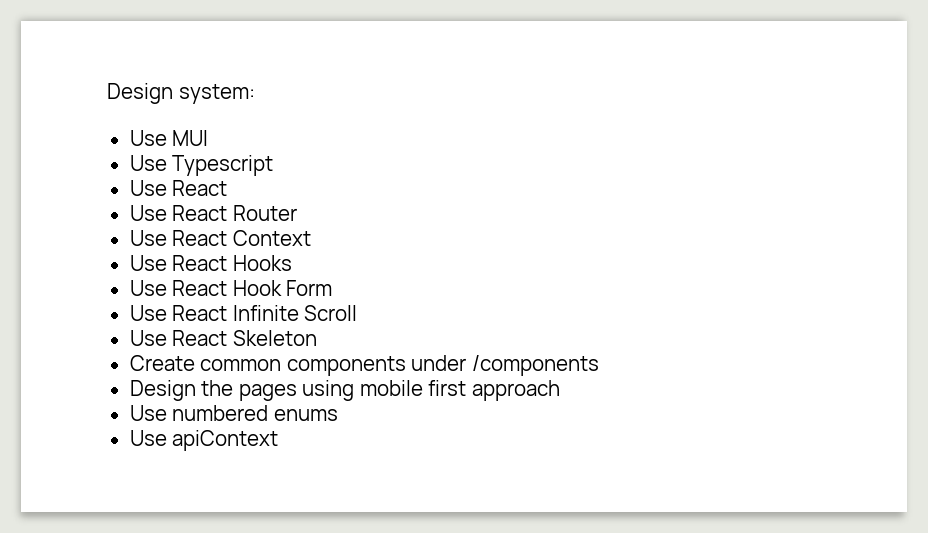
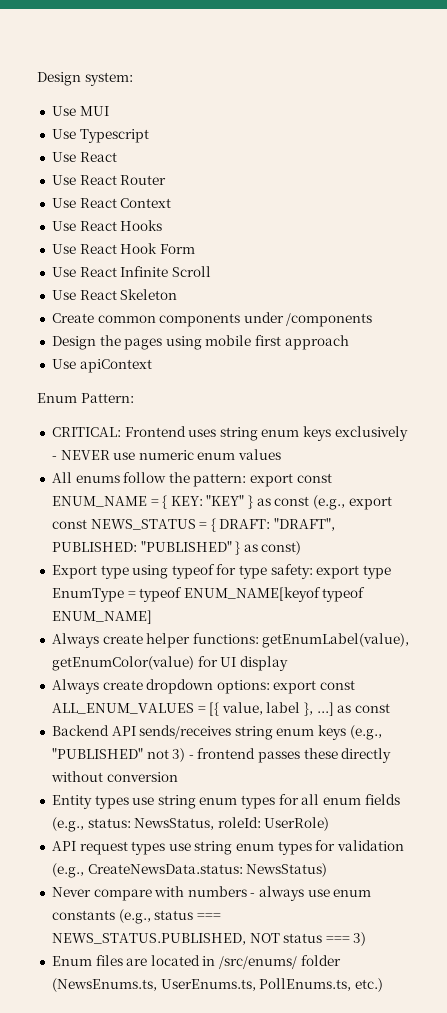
[172,405,338,421] [129,430,279,451] numbered enums // Use apiContext -> [79,359,152,373] [37,393,134,403] [51,426,408,441] [51,449,282,460] [51,472,332,487] [51,495,392,510] [51,518,336,532] [51,541,302,555] [51,564,392,579] [51,587,366,602] [51,610,152,624] [51,633,410,648] [51,656,288,671] [51,679,356,694] [51,702,391,716] [51,725,382,740] [51,748,392,763] [50,771,178,782] [51,794,400,809] [51,817,330,832] [51,840,405,855] [51,863,328,878] [51,886,372,901] [51,909,221,924] [51,932,367,946] [51,955,341,969] [51,978,383,992] apiContext // Enum Pattern: // CRITICAL: Frontend uses string enum keys exclusively - NEVER use numeric enum values // All enums follow the pattern: export const ENUM_NAME = { KEY: "KEY" } as const (e.g., export const NEWS_STATUS = { DRAFT: "DRAFT", PUBLISHED: "PUBLISHED" } as const) // Export type using typeof for type safety: export type EnumType = typeof ENUM_NAME[keyof typeof ENUM_NAME] // Always create helper functions: getEnumLabel(value), getEnumColor(value) for UI display // Always create dropdown options: export const ALL_ENUM_VALUES = [{ value, label }, ...] as const // Backend API sends/receives string enum keys (e.g., "PUBLISHED" not 3) - frontend passes these directly without conversion // Entity types use string enum types for all enum fields (e.g., status: NewsStatus, roleId: UserRole) // API request types use string enum types for validation (e.g., CreateNewsData.status: NewsStatus) // Never compare with numbers - always use enum constants (e.g., status === NEWS_STATUS.PUBLISHED, NOT status === 3) // Enum files are located in /src/enums/ folder (NewsEnums.ts, UserEnums.ts, PollEnums.ts, etc.)

